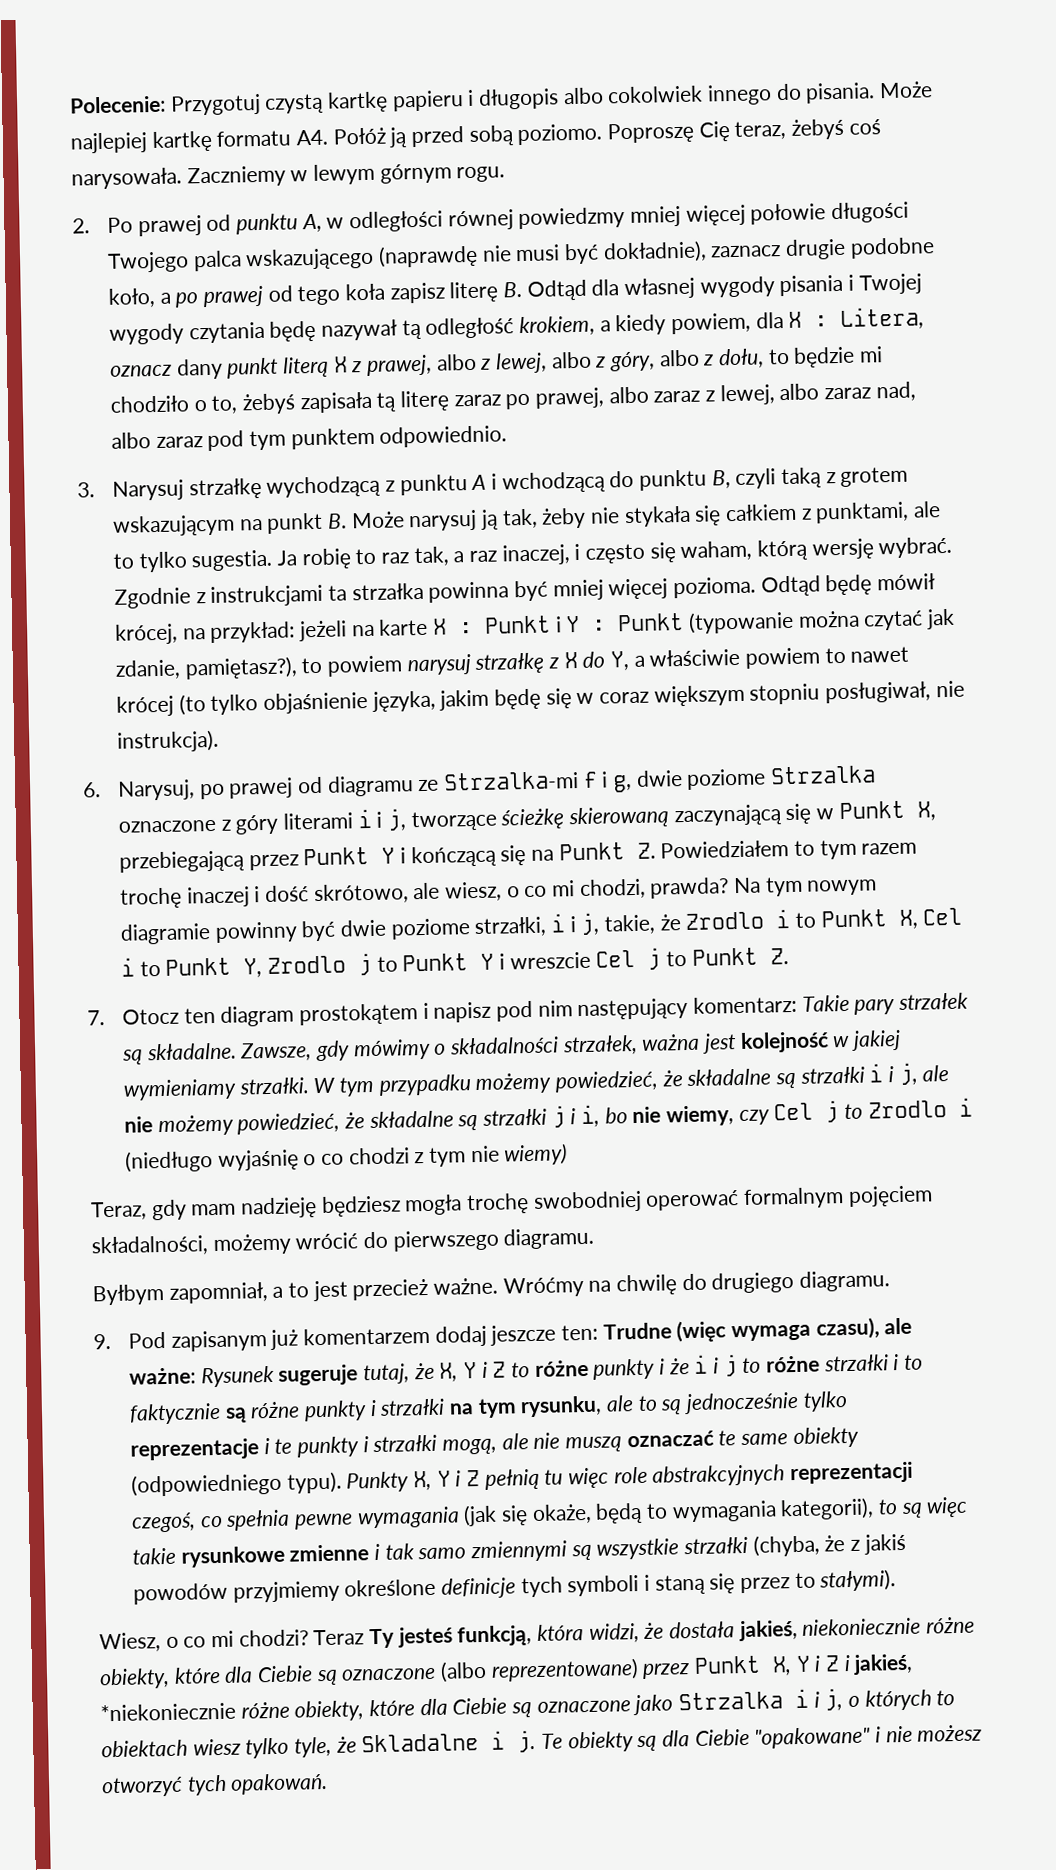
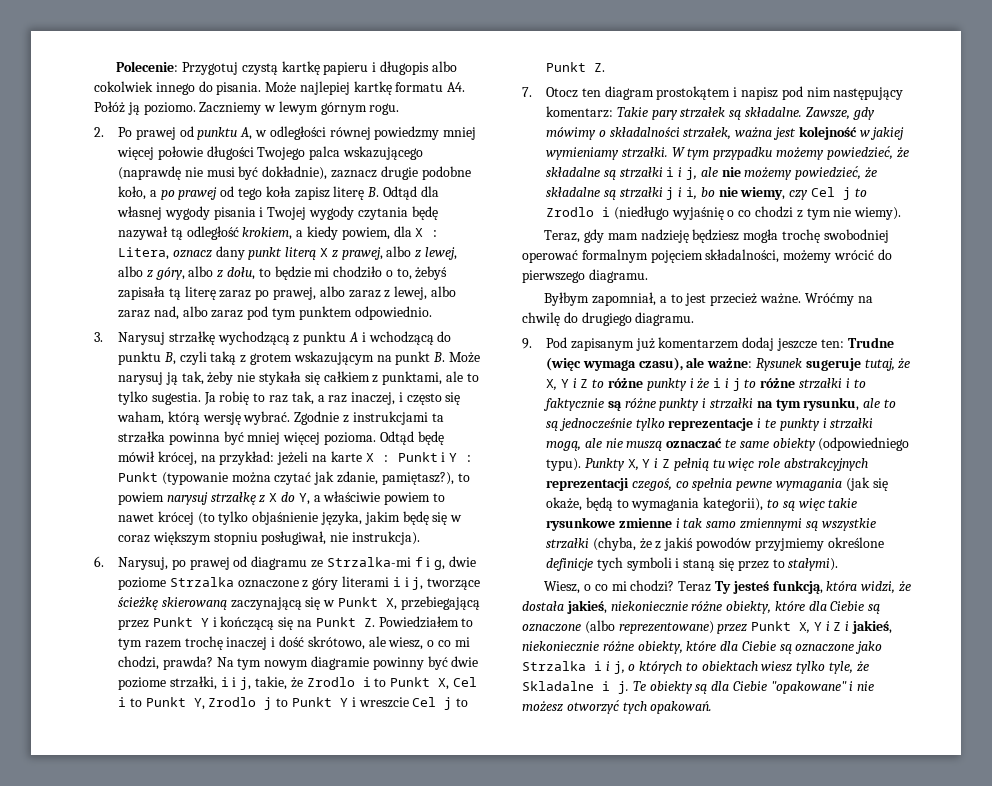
[411,118,881,148] [71,167,182,190] przed sobą poziomo. Poproszę Cię teraz, żebyś coś narysowała. -> [143,102,196,115] poziomo.
[503,1143,568,1166] wiemy) -> [854,207,902,220] wiemy).
[100,1702,236,1722] *niekoniecznie -> [522,641,599,652] niekoniecznie

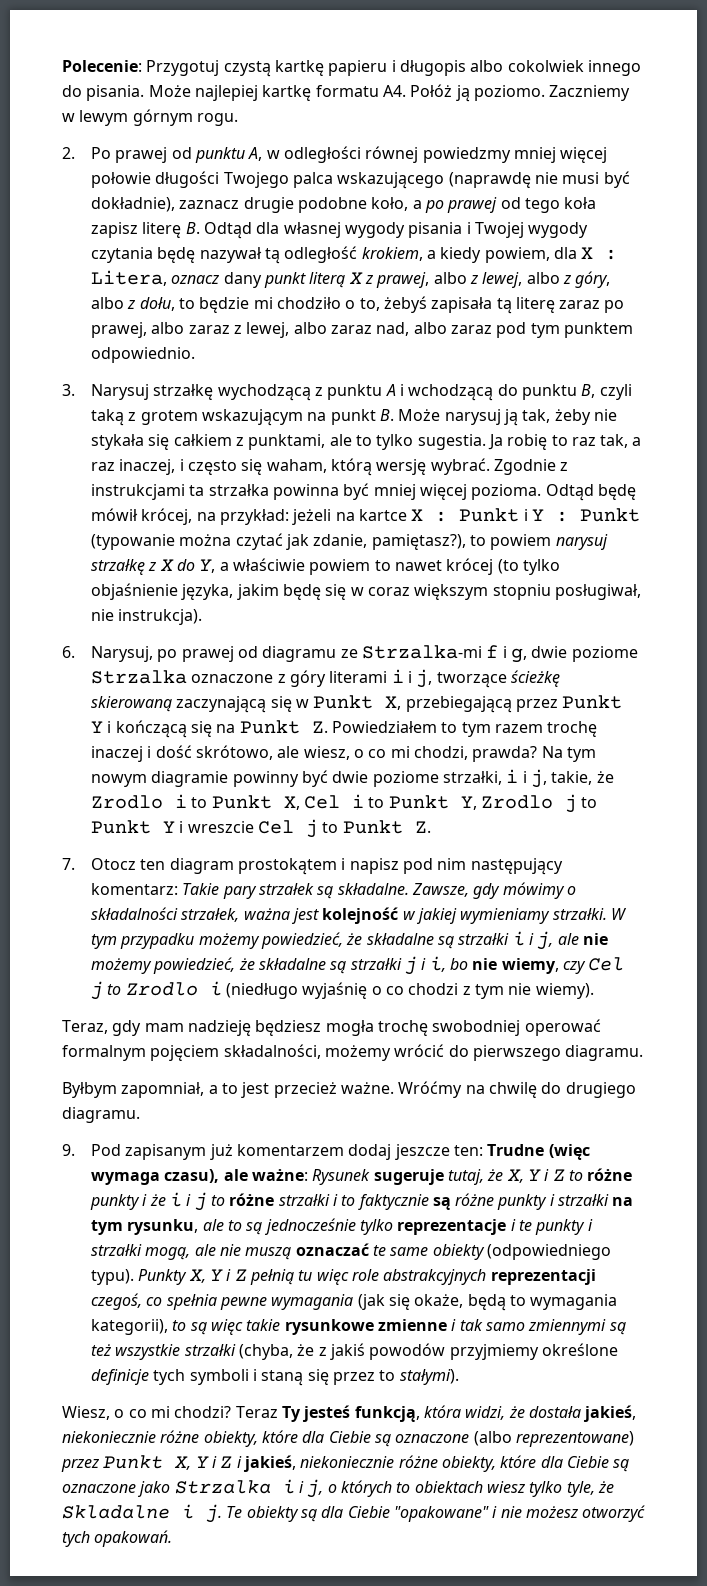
[330,451,362,462] karte -> [358,509,407,521] kartce
(818, 526) none -> [90,1344,112,1356] też

